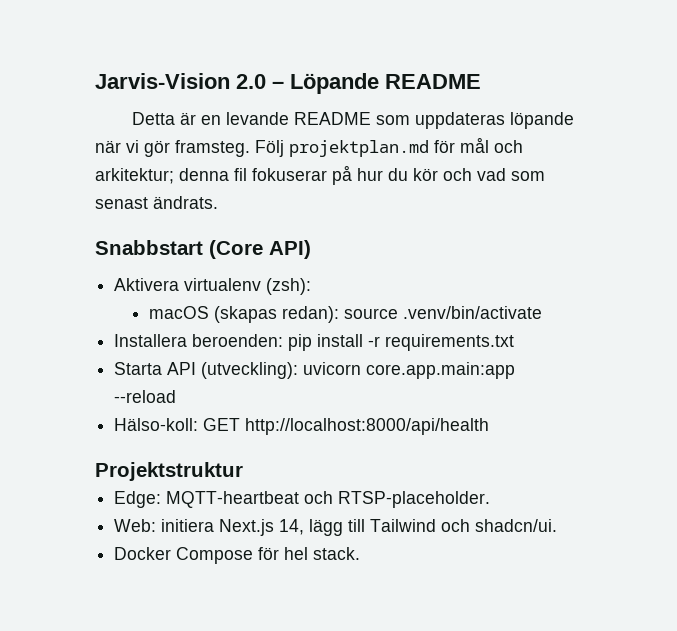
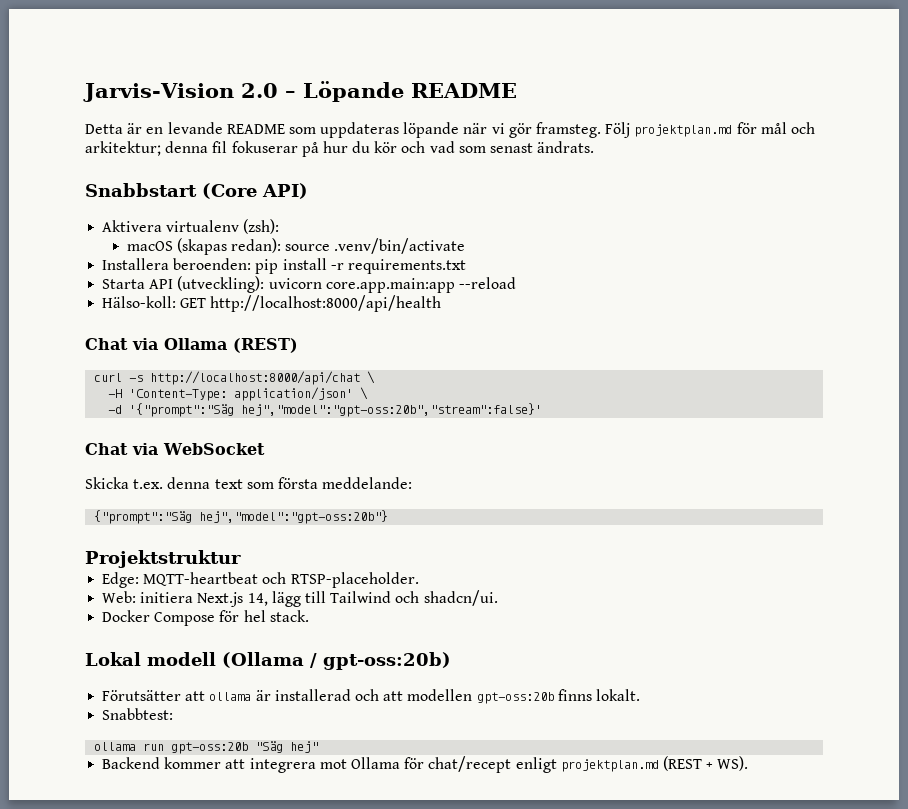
(490, 426) none -> [85,338,298,353] [94,371,376,385] [108,387,369,401] [108,403,543,417] [85,443,265,455] [85,477,413,489] [94,510,389,524] // Chat via Ollama (REST) // curl -s http://localhost:8000/api/chat \ // -H 'Content-Type: application/json' \ // -d '{"prompt":"Säg hej","model":"gpt-oss:20b","stream":false}' // Chat via WebSocket // Skicka t.ex. denna text som första meddelande: // {"prompt":"Säg hej","model":"gpt-oss:20b"}
(361, 553) none -> [85,652,451,670] [102,689,640,704] [102,708,174,720] [94,741,319,754] [102,756,749,773] // Lokal modell (Ollama / gpt-oss:20b) // Förutsätter att ollama är installerad och att modellen gpt-oss:20b finns lokalt. // Snabbtest: // ollama run gpt-oss:20b "Säg hej" // Backend kommer att integrera mot Ollama för chat/recept enligt projektplan.md (REST + WS).

